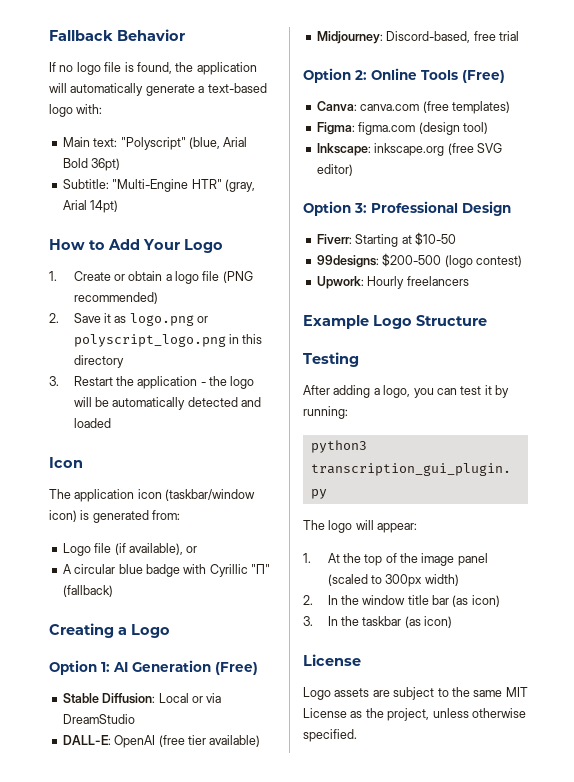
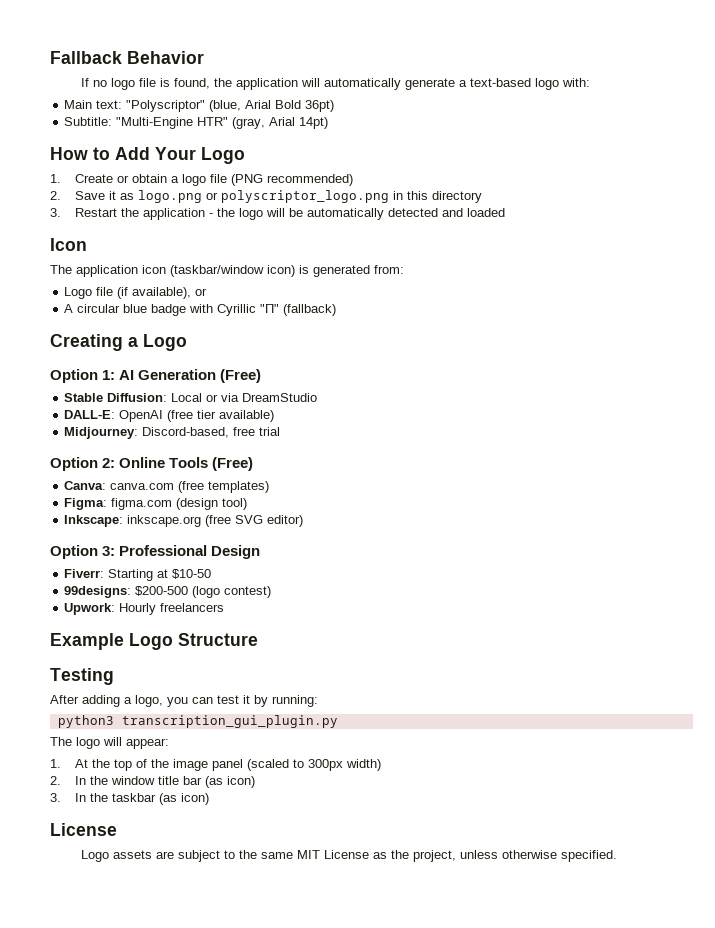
[120,137,186,150] "Polyscript" -> [126,100,206,112] "Polyscriptor"
[73,334,226,347] polyscript_logo.png -> [221,190,390,203] polyscriptor_logo.png

